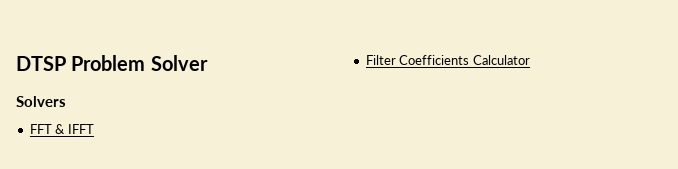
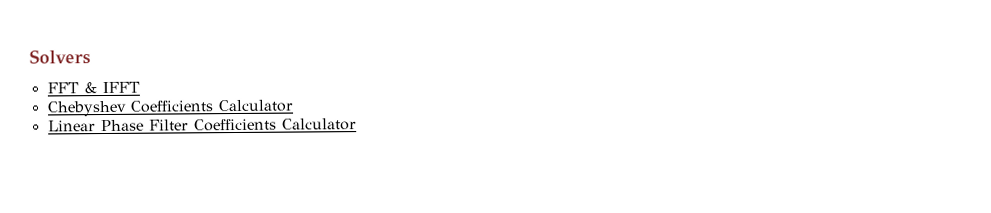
[16,55,208,71] DTSP Problem Solver // -> (29, 57) none
(94, 129) none -> [46,99,294,117] [47,119,144,132] Chebyshev Coefficients Calculator // Linear Phase

